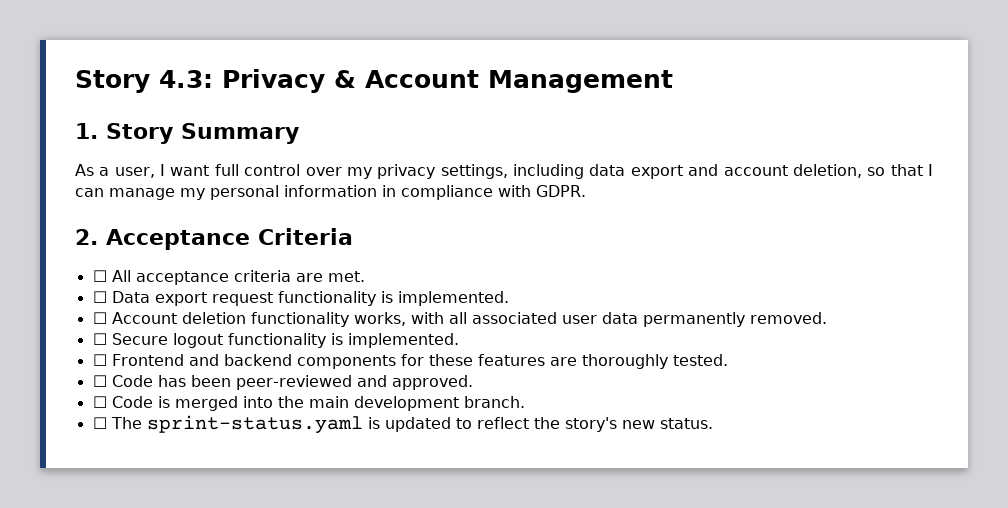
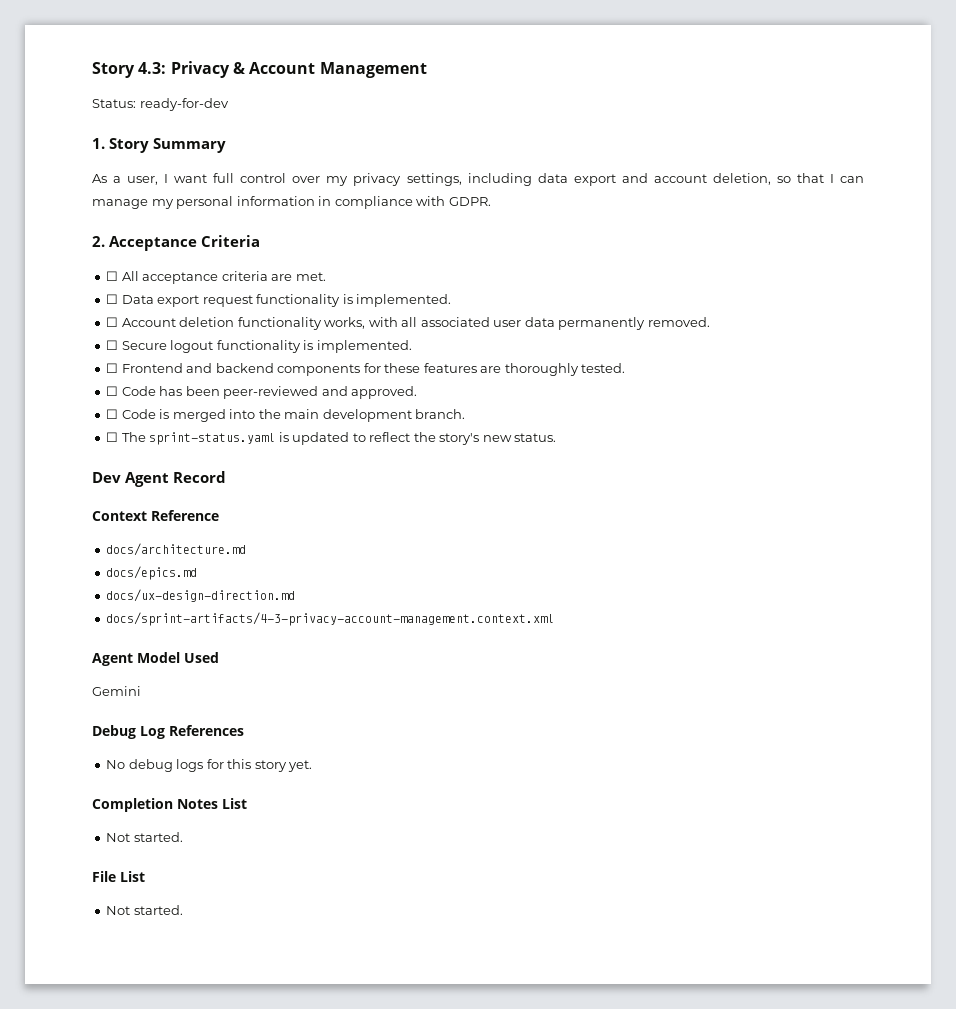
(673, 81) none -> [92,98,229,111] // Status: ready-for-dev
(713, 423) none -> [92,471,227,487] [92,510,219,521] [106,543,247,556] [106,566,198,580] [106,589,296,602] [106,612,555,626] [92,652,219,666] [92,686,141,696] [92,725,244,739] [106,759,313,772] [92,798,247,812] [106,832,183,842] [92,871,145,882] [106,905,183,915] // Dev Agent Record // Context Reference // docs/architecture.md // docs/epics.md // docs/ux-design-direction.md // docs/sprint-artifacts/4-3-privacy-account-management.context.xml // Agent Model Used // Gemini // Debug Log References // No debug logs for this story yet. // Completion Notes List // Not started. // File List // Not started.

